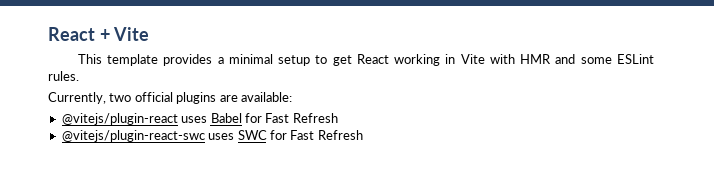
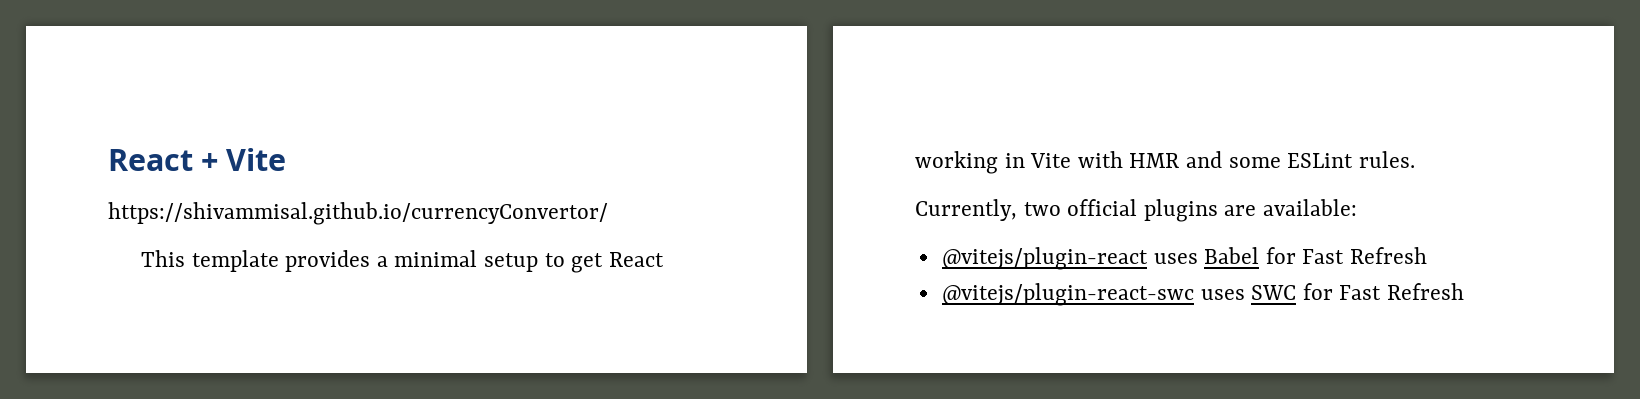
(150, 34) none -> [108,202,608,225] // https://shivammisal.github.io/currencyConvertor/

